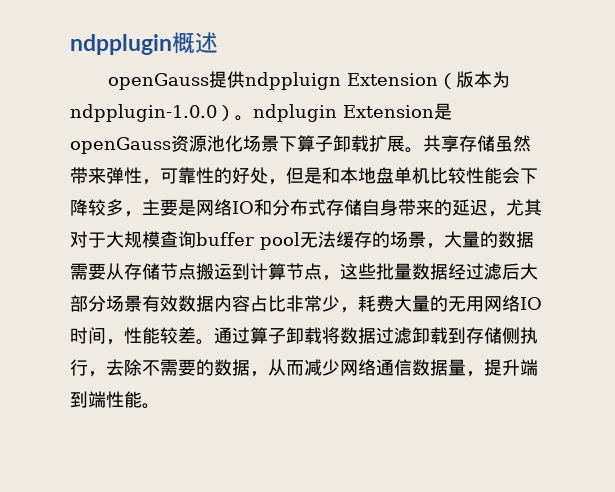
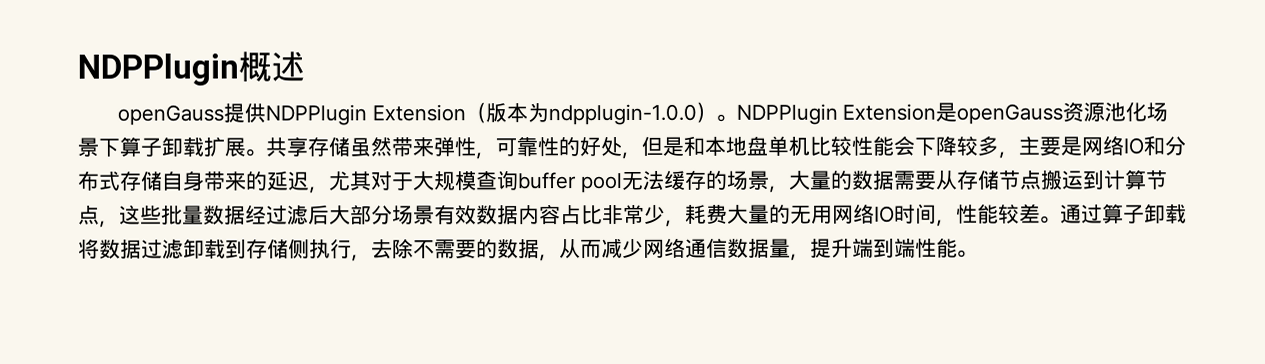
[70,34,172,55] ndpplugin -> [77,53,239,86] NDPPlugin
[245,72,342,90] ndppluign -> [265,104,368,126] NDPPlugin
[253,104,337,122] ndplugin -> [735,103,838,125] NDPPlugin

